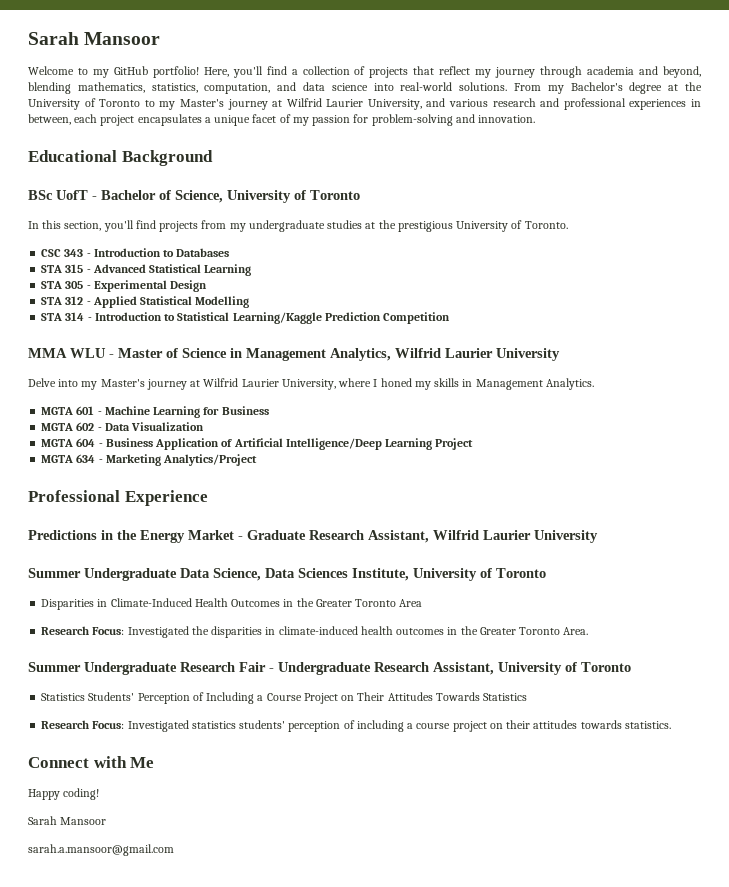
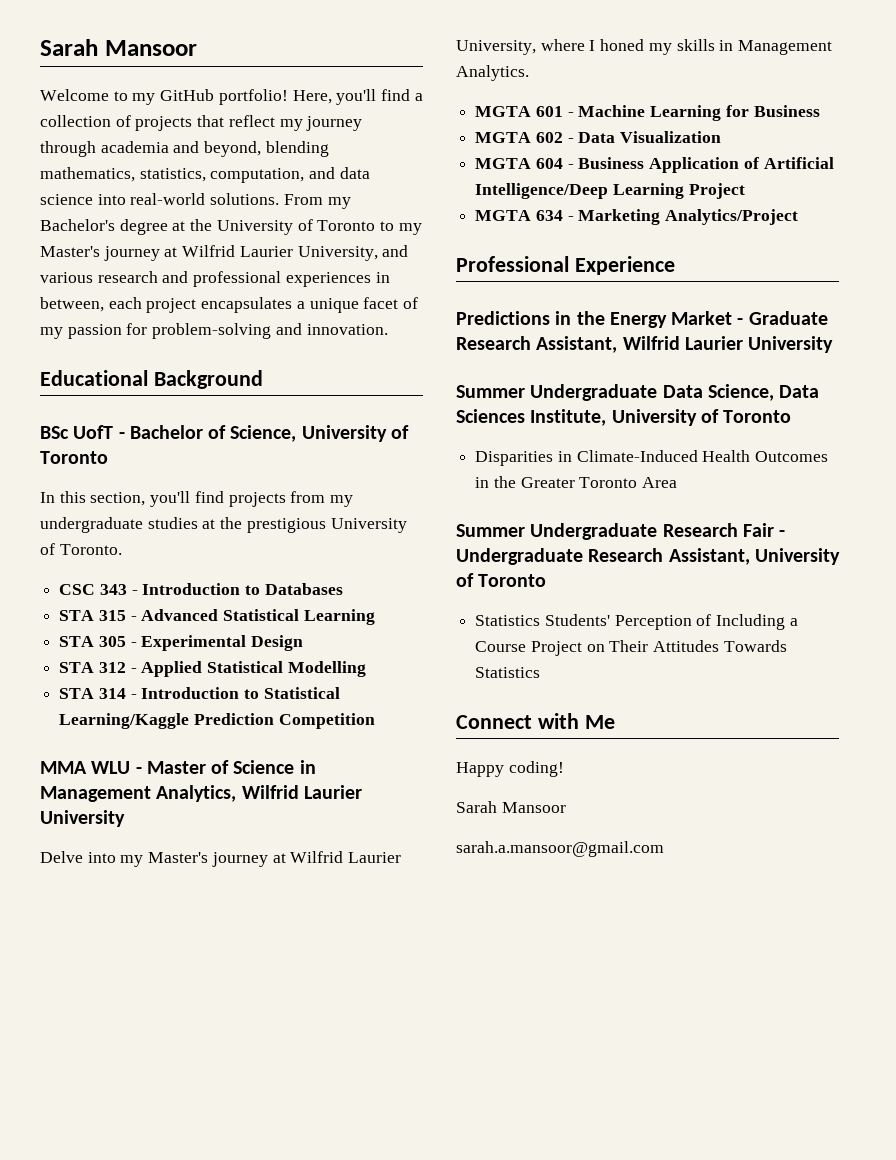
[41,626,589,638] // Research Focus: Investigated the disparities in climate-induced health outcomes in the Greater Toronto Area. -> (678, 482) none
[41,720,671,732] // Research Focus: Investigated statistics students' perception of including a course project on their attitudes towards statistics. -> (541, 672) none

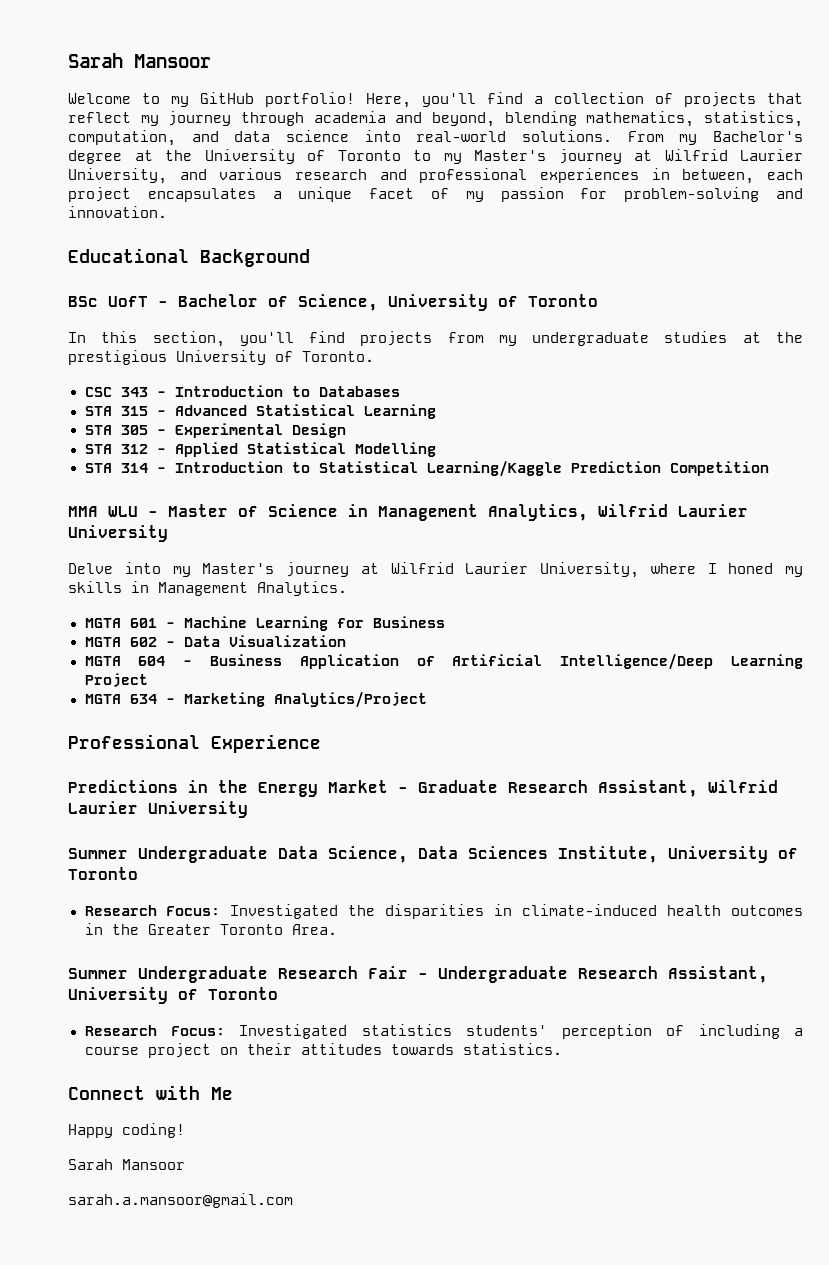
[475,450,829,466] Disparities in Climate-Induced Health Outcomes -> [84,904,803,919] Research Focus: Investigated the disparities in climate-induced health outcomes
[642,477,678,488] Area -> [291,924,337,935] Area.
[475,614,798,630] [475,640,787,656] [475,667,541,678] Statistics Students' Perception of Including a Course Project on Their Attitudes Towards Statistics -> [84,1024,803,1039] [84,1043,562,1058] Research Focus: Investigated statistics students' perception of including a course project on their attitudes towards statistics.

